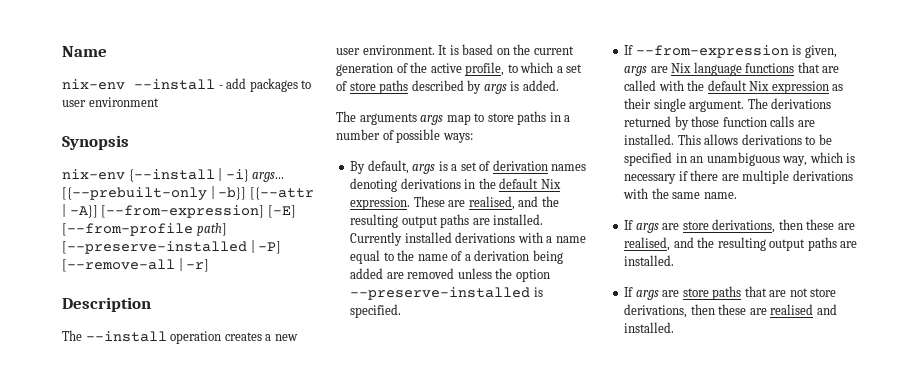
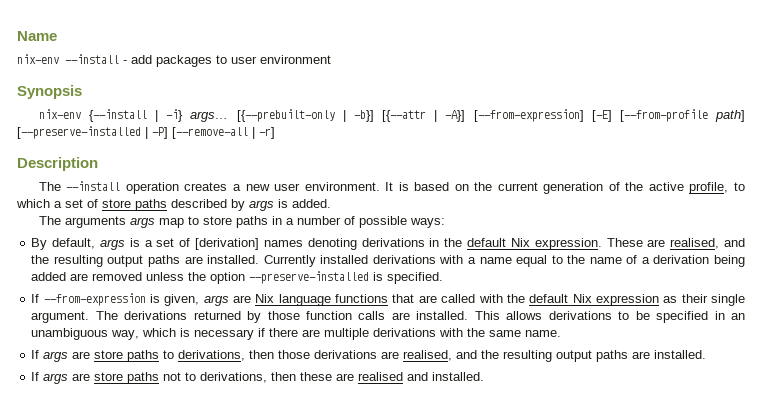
[492,160,548,171] derivation -> [195,238,260,250] [derivation]
[712,219,835,233] derivations, then these -> [127,350,378,362] paths to derivations, then those derivations
[744,286,837,297] that are not store -> [163,372,197,381] not to

